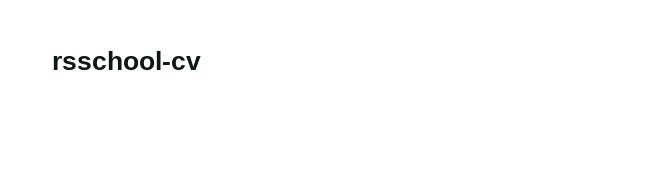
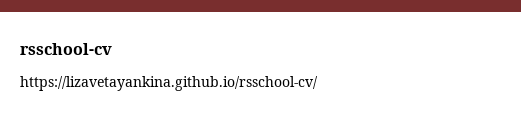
(201, 60) none -> [20,76,318,91] // https://lizavetayankina.github.io/rsschool-cv/

